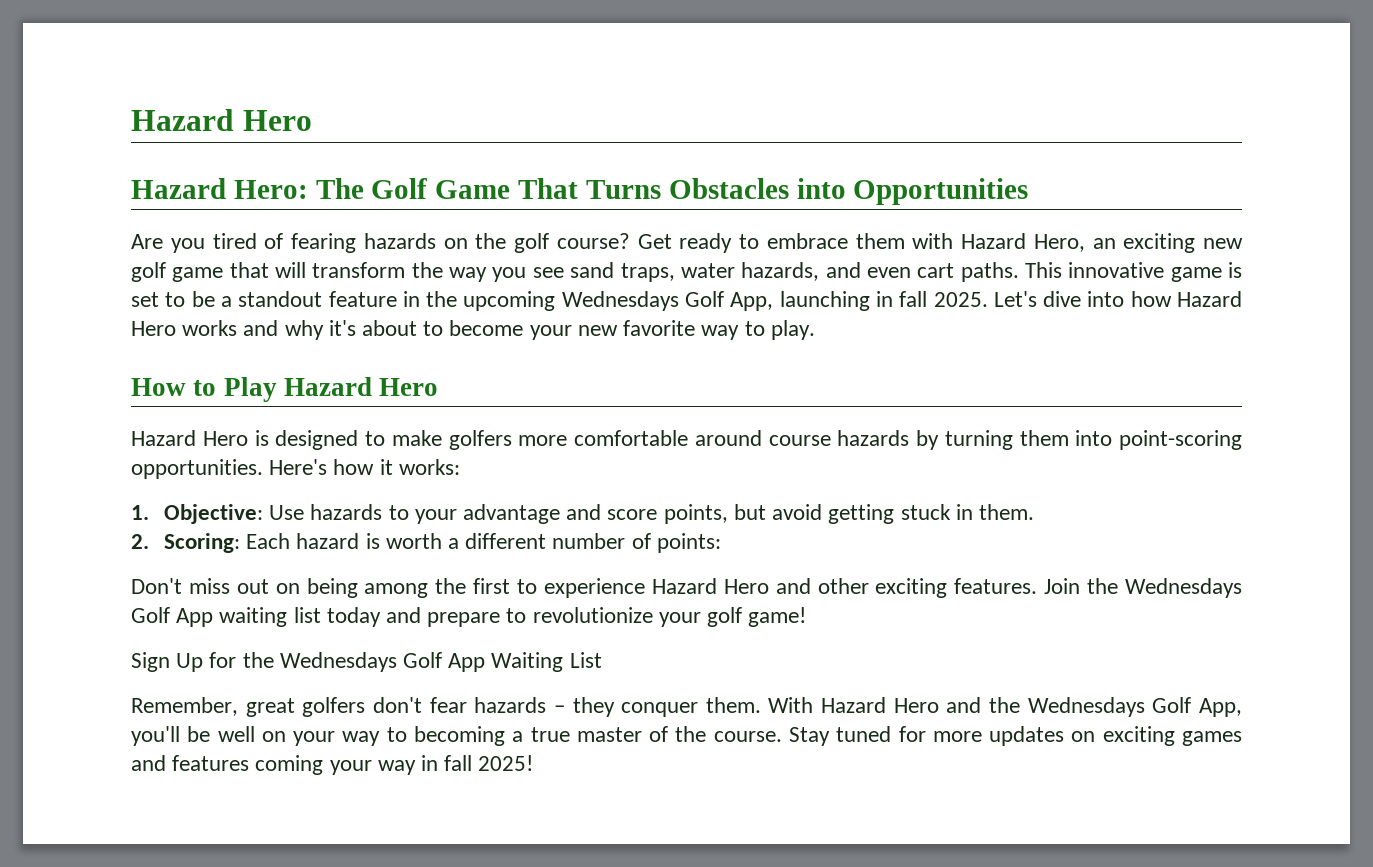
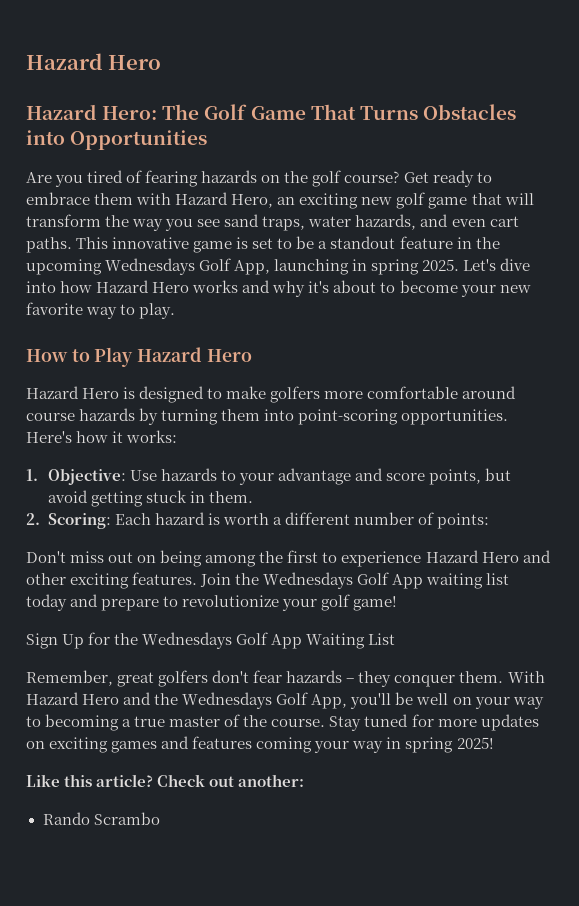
[899,291,928,307] fall -> [371,259,420,275] spring
[444,755,473,771] fall -> [405,737,454,753] spring
(534, 763) none -> [26,774,305,787] [42,812,160,825] // Like this article? Check out another: // Rando Scrambo

